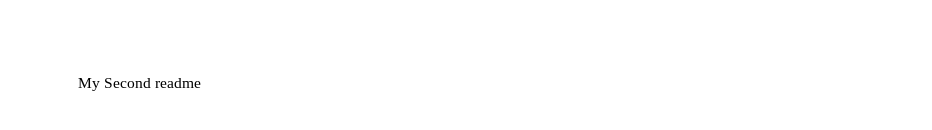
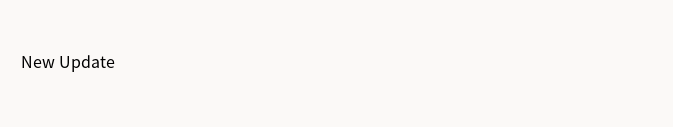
[78,78,202,91] My Second readme -> [21,55,116,72] New Update

